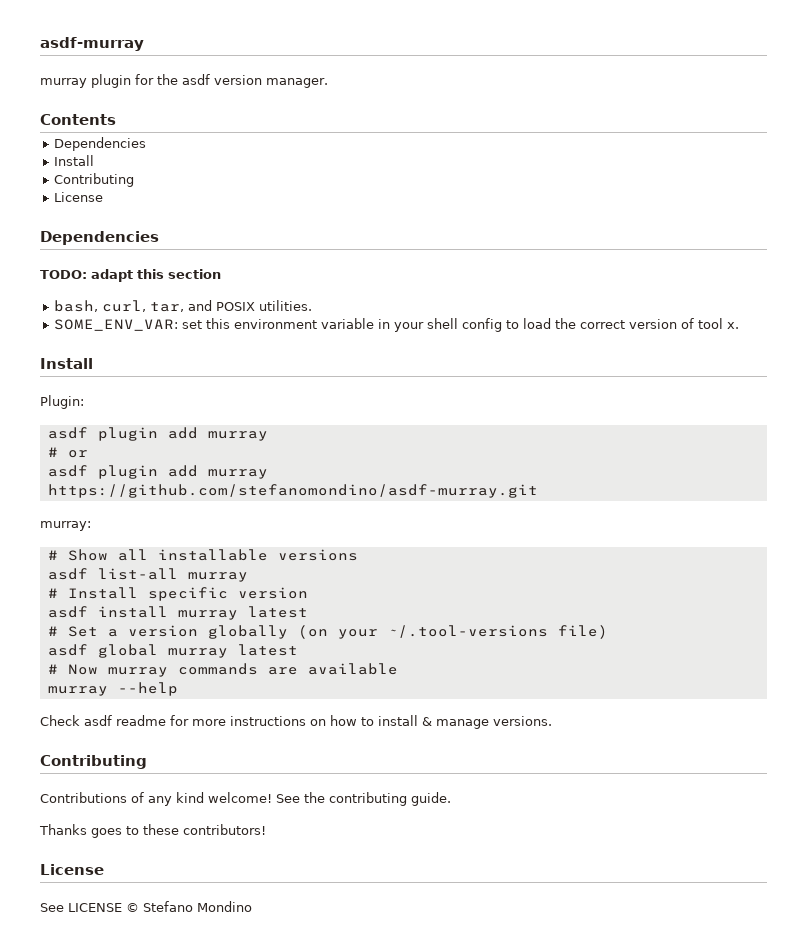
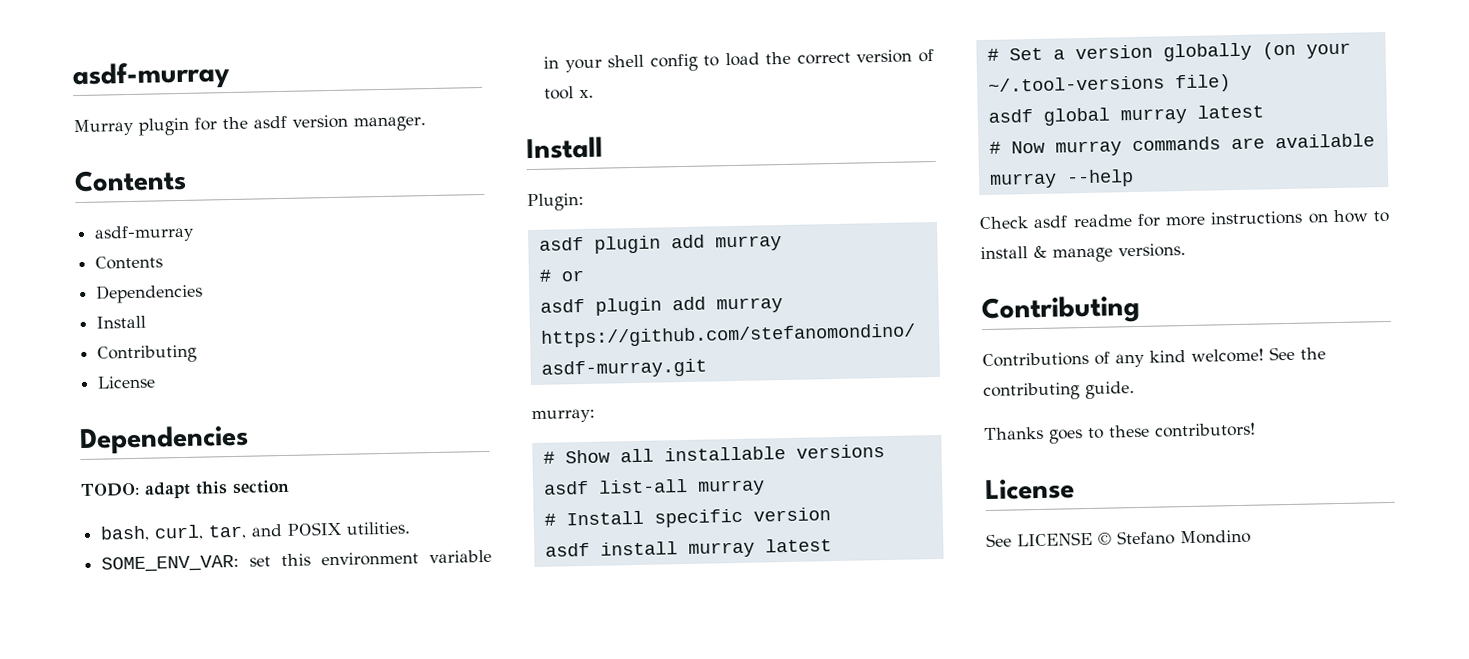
[40,37,144,51] [40,78,87,88] asdf-murray // murray -> [72,60,231,91] [73,118,135,137] asdf-murray // Murray
(116, 119) none -> [94,224,196,243] [95,255,164,270] // asdf-murray // Contents

